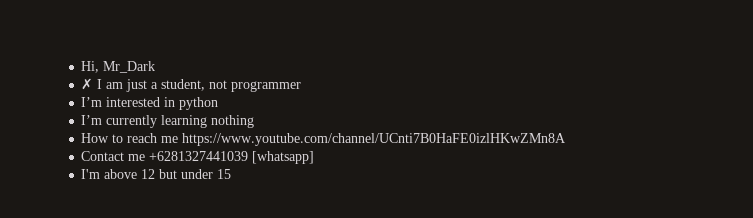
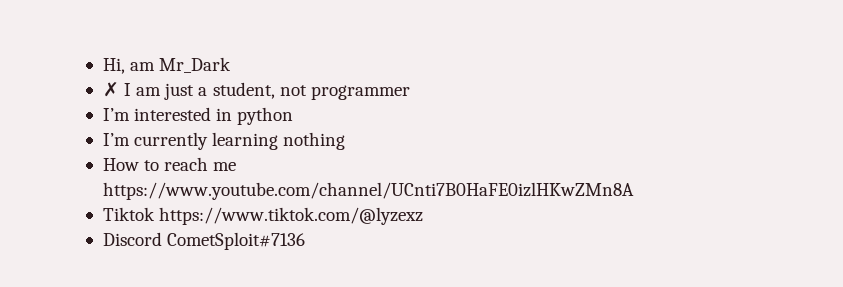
(100, 67) none -> [130,62,156,71] am
[81,151,315,164] [81,169,232,179] Contact me +6281327441039 [whatsapp] // I'm above 12 but under 15 -> [102,207,424,225] [102,232,306,250] Tiktok https://www.tiktok.com/@lyzexz // Discord CometSploit#7136

